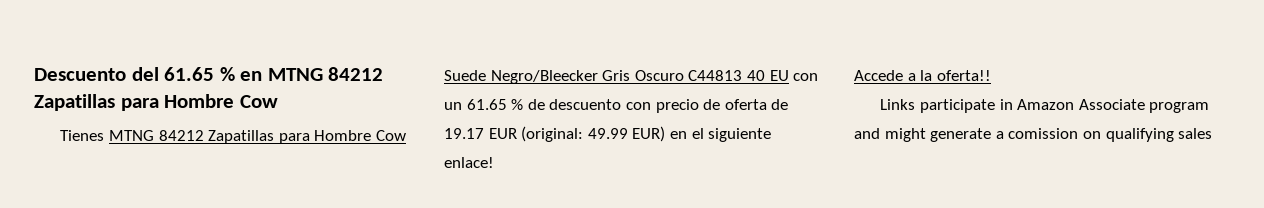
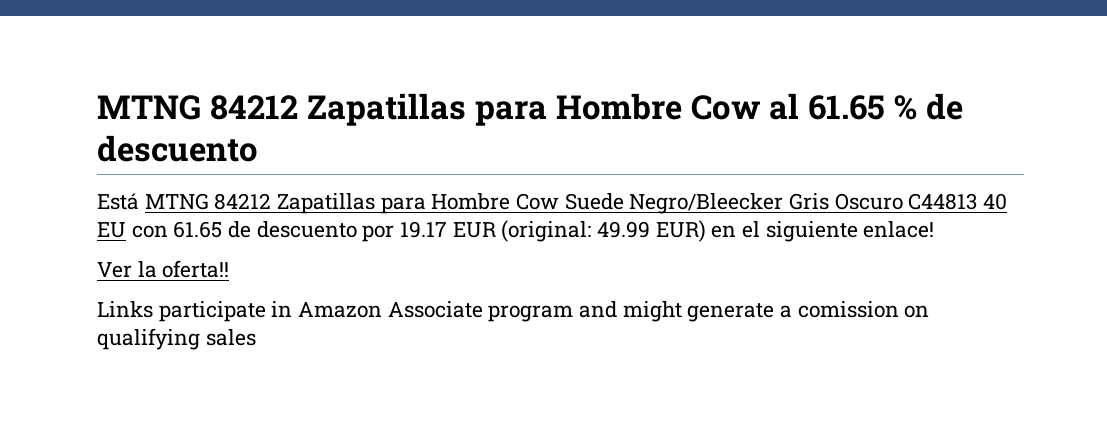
[34,67,384,81] [34,94,278,111] [60,130,105,141] Descuento del 61.65 % en MTNG 84212 Zapatillas para Hombre Cow // Tienes -> [97,93,964,126] [97,135,258,162] [97,193,139,210] MTNG 84212 Zapatillas para Hombre Cow al 61.65 % de descuento // Está
[444,99,789,113] un 61.65 % de descuento con precio de oferta de -> [173,221,395,242] 61.65 de descuento por
[854,70,916,81] Accede a -> [97,262,132,278] Ver

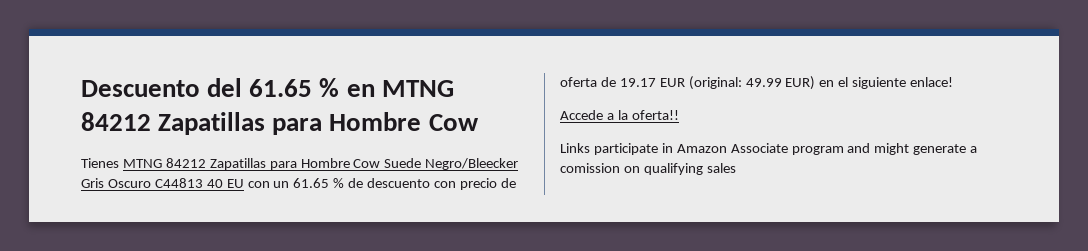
[97,93,964,126] [97,135,258,162] [97,193,139,210] MTNG 84212 Zapatillas para Hombre Cow al 61.65 % de descuento // Está -> [81,78,454,97] [81,112,479,135] [81,158,119,168] Descuento del 61.65 % en MTNG 84212 Zapatillas para Hombre Cow // Tienes
[173,221,395,242] 61.65 de descuento por -> [273,178,516,190] [560,77,616,87] un 61.65 % de descuento con precio de oferta de
[97,262,132,278] Ver -> [560,110,614,120] Accede a

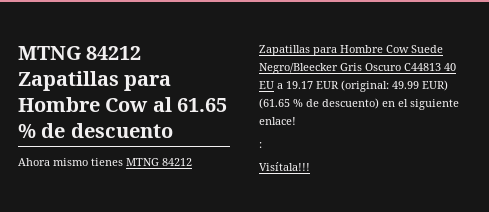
[81,78,454,97] [81,112,479,135] [81,158,119,168] Descuento del 61.65 % en MTNG 84212 Zapatillas para Hombre Cow // Tienes -> [18,46,142,60] [18,71,172,91] [18,97,228,112] [18,123,173,138] [18,158,123,166] MTNG 84212 Zapatillas para Hombre Cow al 61.65 % de descuento // Ahora mismo tienes
[247,178,516,190] [560,77,616,87] con un 61.65 % de descuento con precio de oferta de -> [277,83,283,89] a
(816, 83) none -> [259,98,379,109] (61.65 % de descuento)
[560,110,679,120] [560,143,978,155] [560,163,736,175] Accede a la oferta!! // Links participate in Amazon Associate program and might generate a comission on qualifying sales -> [259,142,262,148] [259,162,310,171] : // Visítala!!!

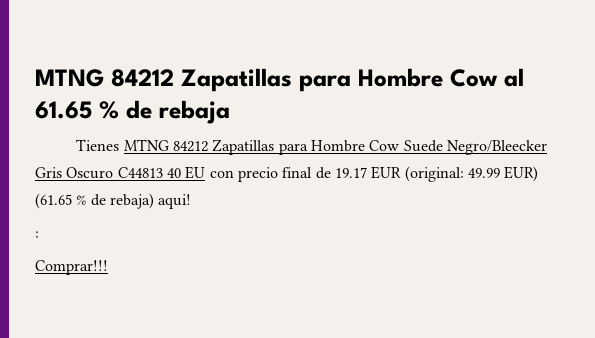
[70,123,173,138] [18,158,123,166] descuento // Ahora mismo tienes -> [159,100,230,124] [76,139,120,151] rebaja // Tienes
[277,83,283,89] a -> [209,167,331,182] con precio final de
[322,98,459,110] [259,117,296,125] descuento) en el siguiente enlace! -> [109,193,192,209] rebaja) aqui!
[259,162,310,171] Visítala!!! -> [35,260,108,275] Comprar!!!

